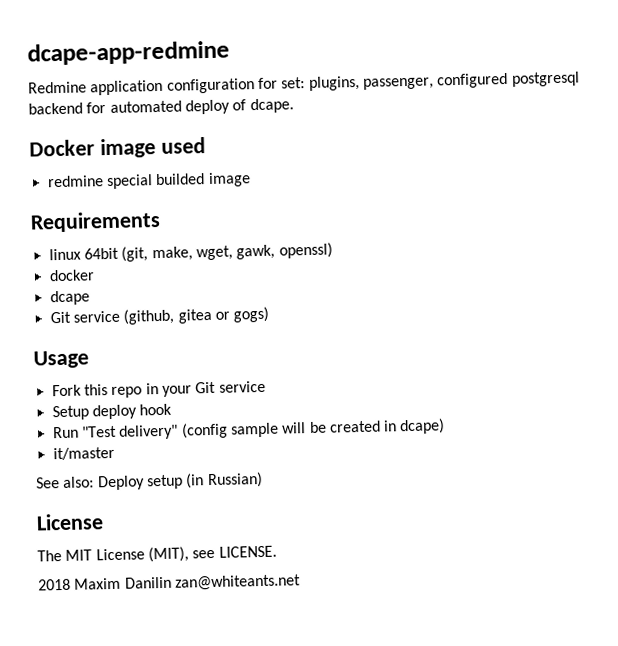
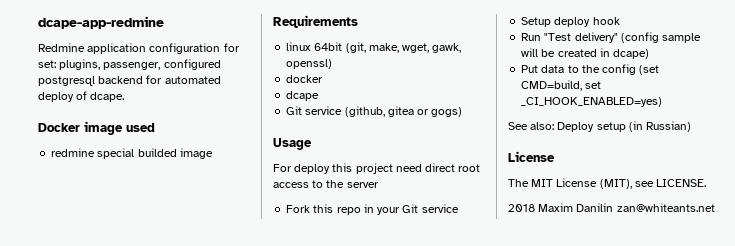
(89, 359) none -> [273,163,481,174] [273,180,379,188] // For deploy this project need direct root access to the server
[52,446,115,461] it/master -> [521,64,660,75] [521,80,602,91] [521,97,663,107] Put data to the config (set CMD=build, set _CI_HOOK_ENABLED=yes)

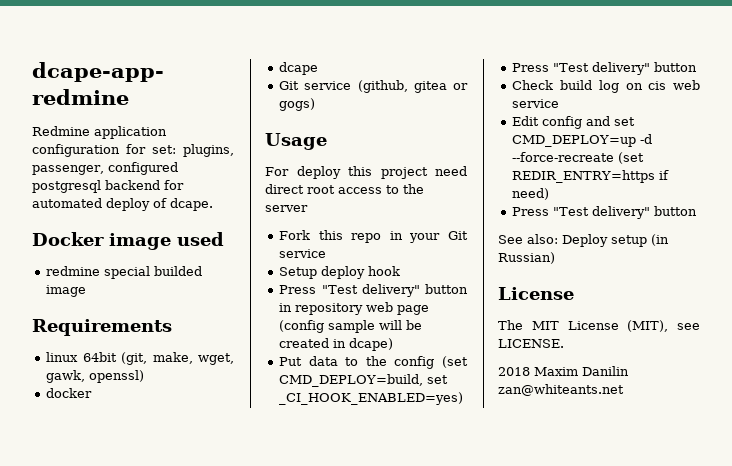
[521,32,618,43] Run "Test delivery" -> [279,284,468,297] [279,302,430,315] Press "Test delivery" button in repository web page
[521,80,583,91] CMD=build, -> [279,374,424,387] CMD_DEPLOY=build,
(663, 102) none -> [512,62,698,75] [512,80,700,93] [512,99,560,108] [512,116,636,129] [512,134,653,147] [512,152,645,164] [512,170,670,183] [512,188,550,200] [512,206,698,219] // Press "Test delivery" button // Check build log on cis web service // Edit config and set CMD_DEPLOY=up -d --force-recreate (set REDIR_ENTRY=https if need) // Press "Test delivery" button

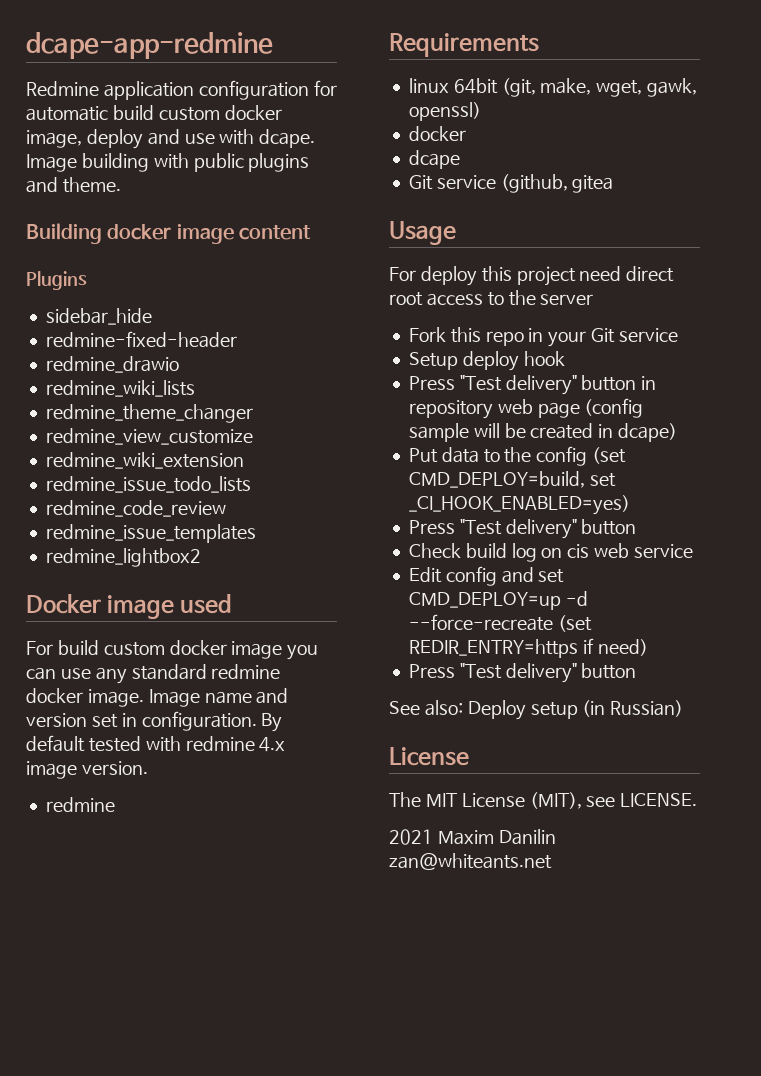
[152,144,234,157] [32,162,178,175] [32,180,184,193] [32,198,213,211] [32,232,224,250] [46,266,203,279] [46,285,87,297] set: plugins, passenger, configured postgresql backend for automated deploy of dcape. // Docker image used // redmine special builded image -> [26,105,282,121] [26,129,316,149] [26,153,310,172] [26,177,121,193] [26,223,312,244] [26,271,87,290] [45,308,152,325] [45,331,237,348] [45,356,179,373] [45,380,195,397] [45,404,253,423] [45,428,253,445] [45,452,244,469] [45,476,251,493] [45,500,226,517] [45,524,256,543] [45,548,201,567] [26,594,233,619] [26,640,319,660] [26,664,281,684] [26,688,289,707] [26,711,283,732] [26,735,286,752] [26,761,148,779] [45,797,115,812] automatic build custom docker image, deploy and use with dcape. Image building with public plugins and theme. // Building docker image content // Plugins // sidebar_hide // redmine-fixed-header // redmine_drawio // redmine_wiki_lists // redmine_theme_changer // redmine_view_customize // redmine_wiki_extension // redmine_issue_todo_lists // redmine_code_review // redmine_issue_templates // redmine_lightbox2 // Docker image used // For build custom docker image you can use any standard redmine docker image. Image name and version set in configuration. By default tested with redmine 4.x image version. // redmine
[453,83,468,90] [279,98,316,111] or gogs) -> (614, 184) none
[498,367,530,376] 2018 -> [389,829,433,845] 2021

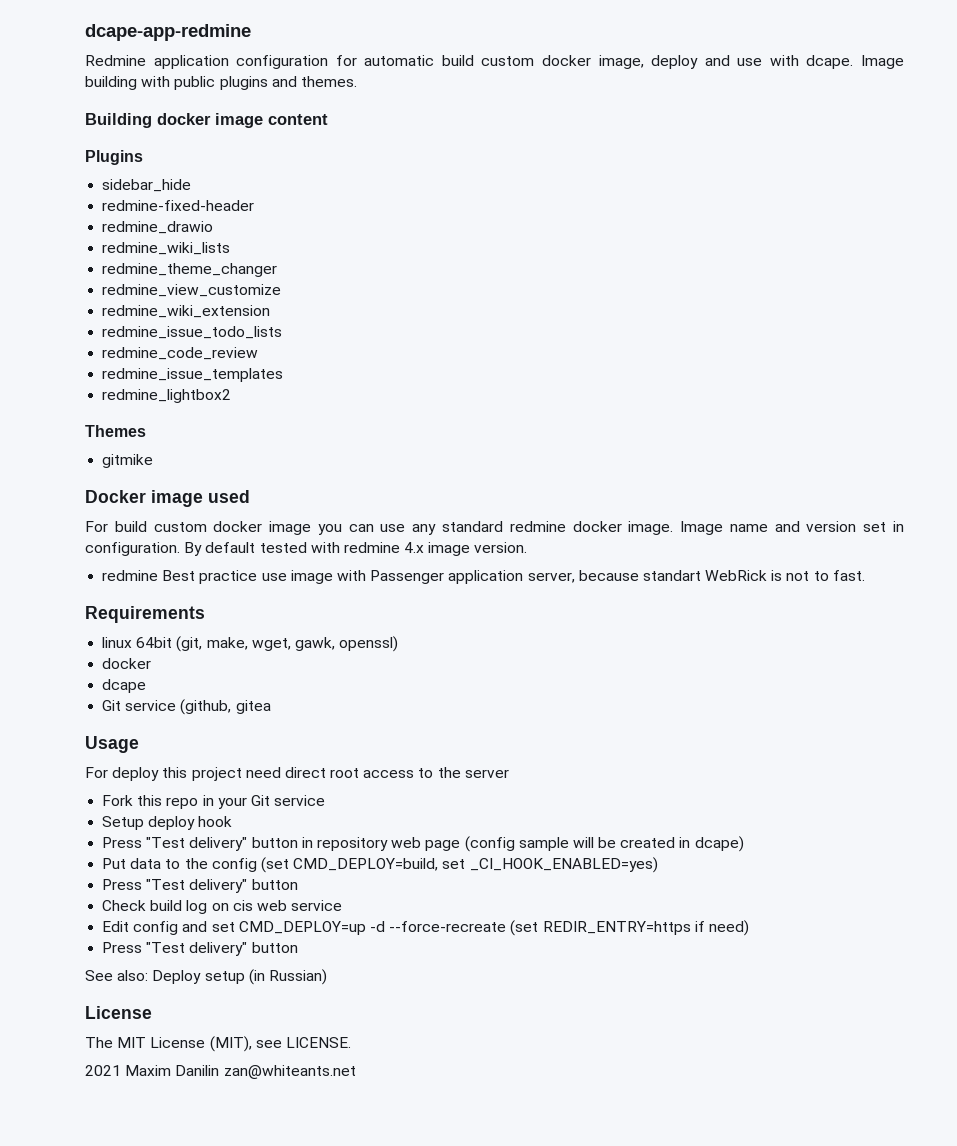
[62,177,121,193] theme. -> [300,76,357,87] themes.
(201, 557) none -> [85,425,146,437] [102,454,154,468] // Themes // gitmike
(115, 804) none -> [162,570,865,584] Best practice use image with Passenger application server, because standart WebRick is not to fast.

